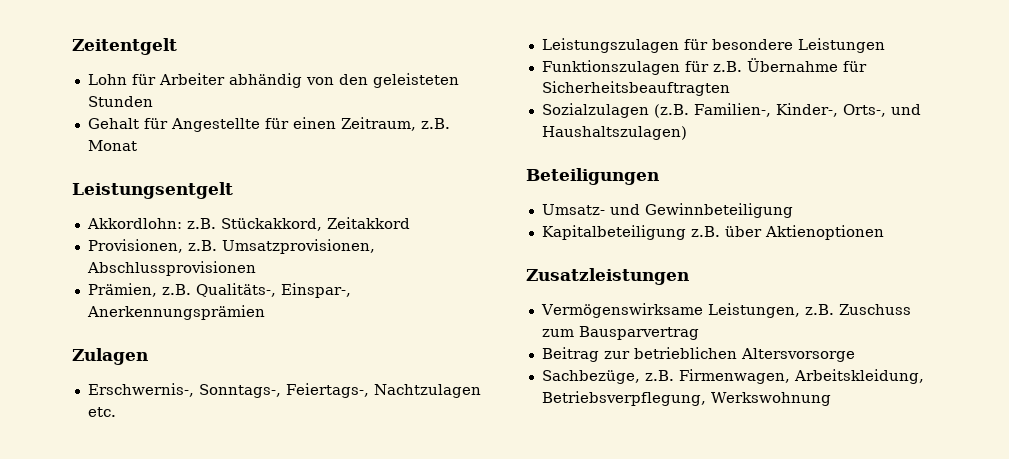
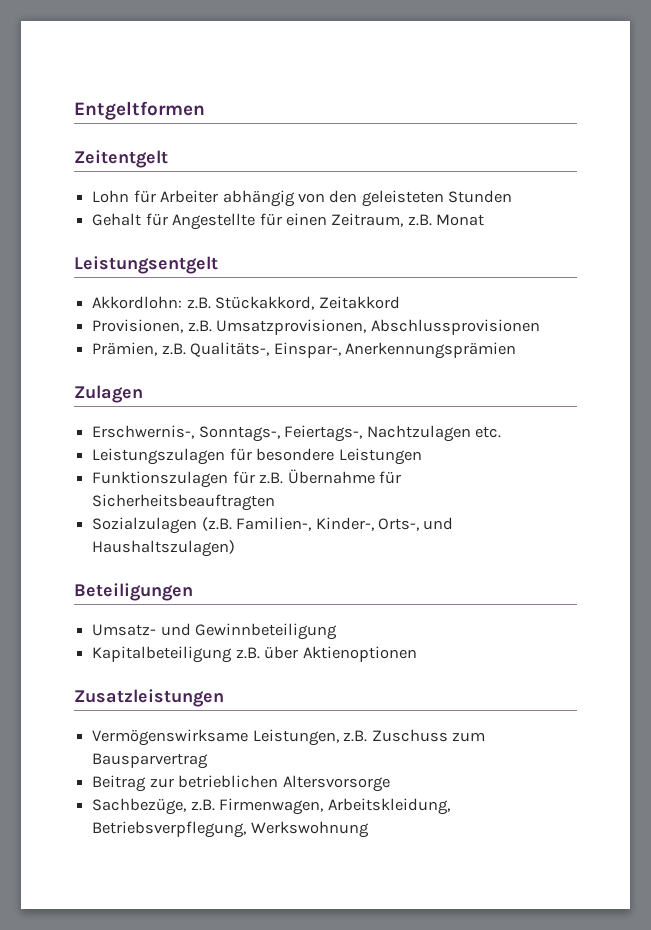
(72, 46) none -> [74,101,205,120] Entgeltformen //
[228,73,302,88] abhändig -> [222,190,295,207] abhängig

